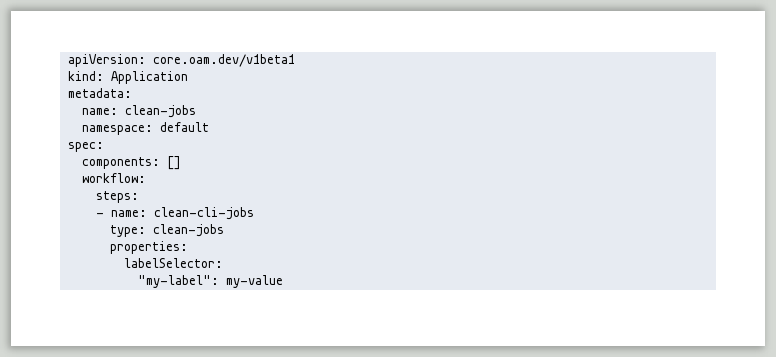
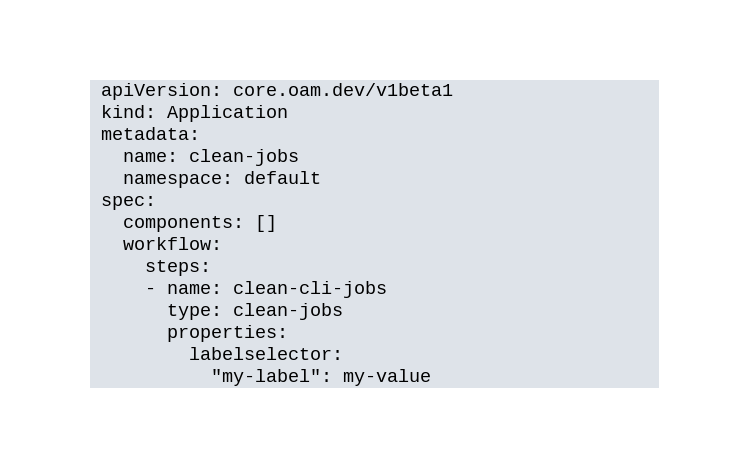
[123,258,223,268] labelSelector: -> [188,347,343,360] labelselector:

